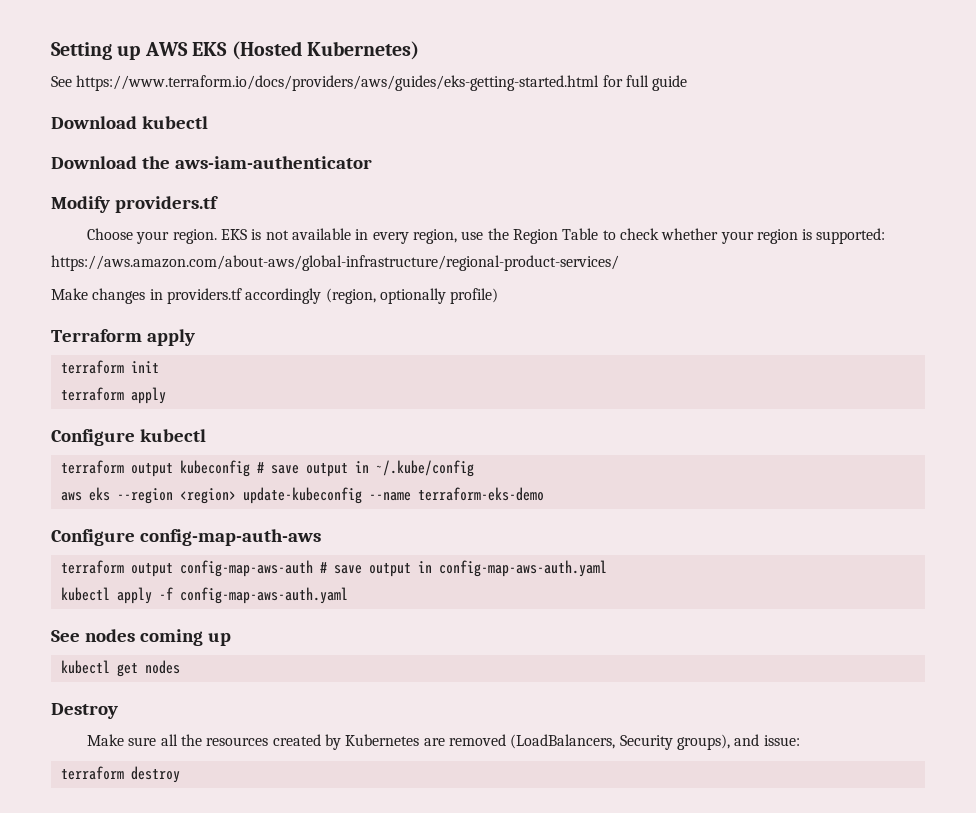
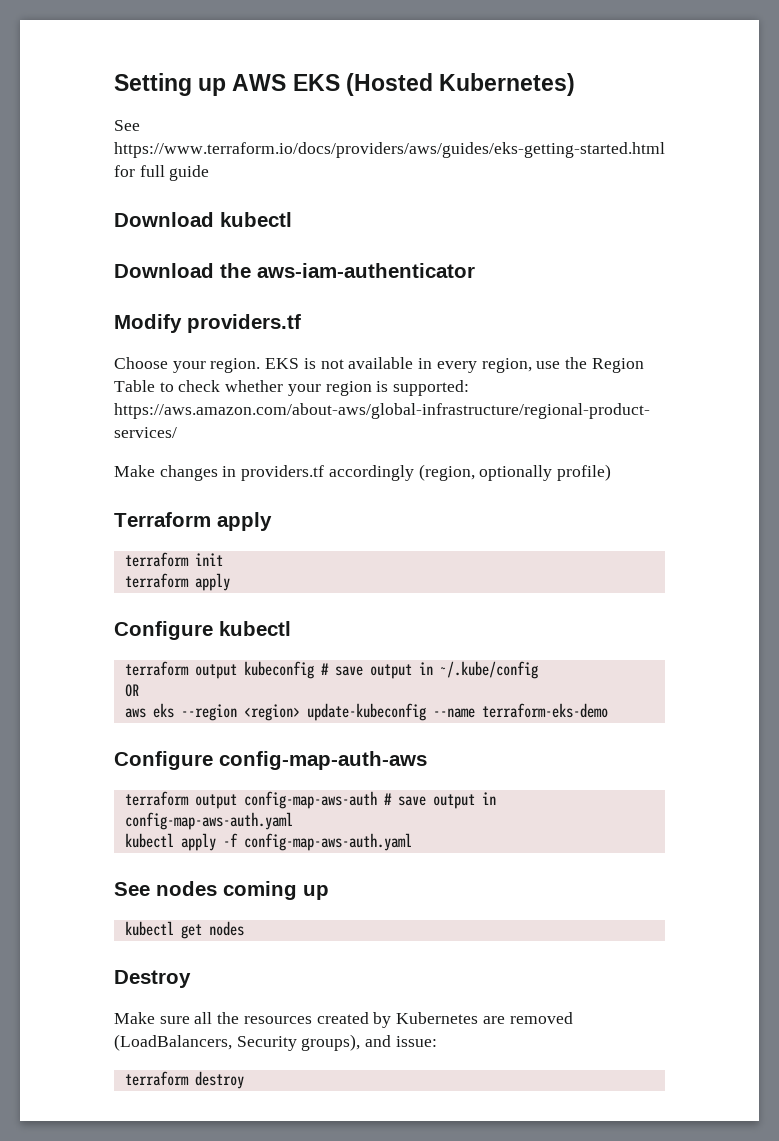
(474, 468) none -> [124,684,139,697] // OR

